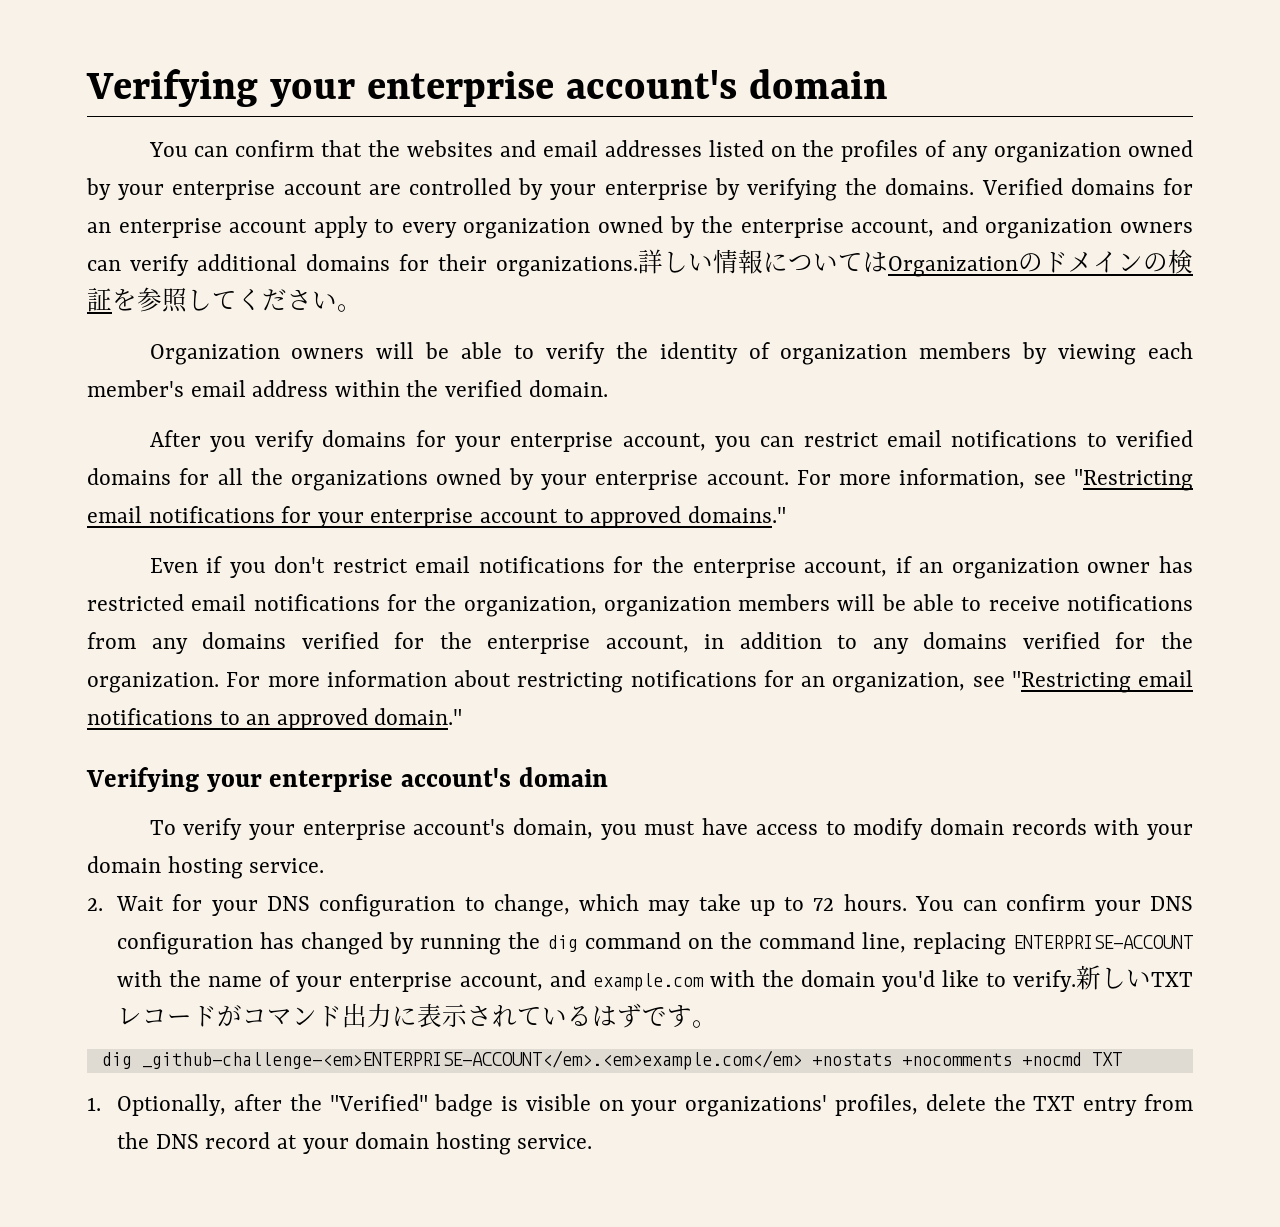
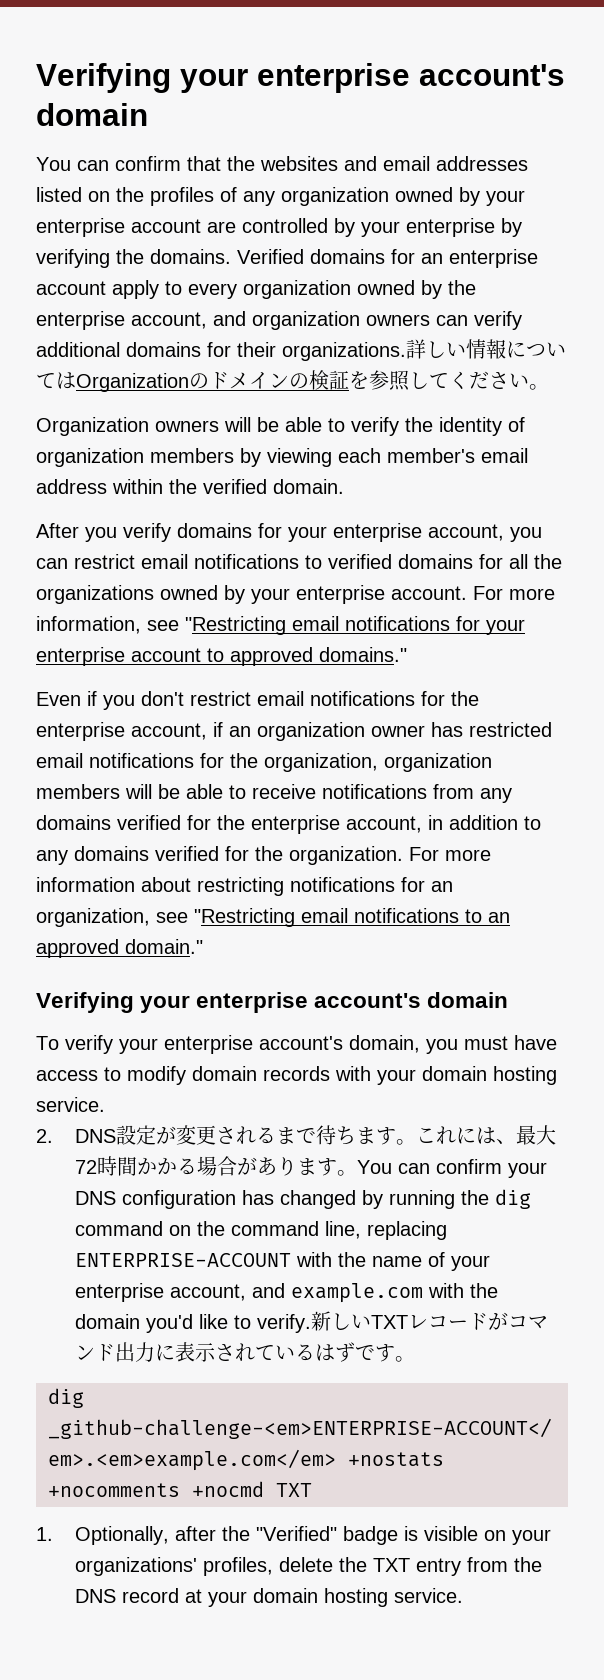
[116,894,907,917] Wait for your DNS configuration to change, which may take up to 72 hours. -> [75,1125,557,1145] [75,1156,358,1176] DNS設定が変更されるまで待ちます。これには、最大72時間かかる場合があります。

